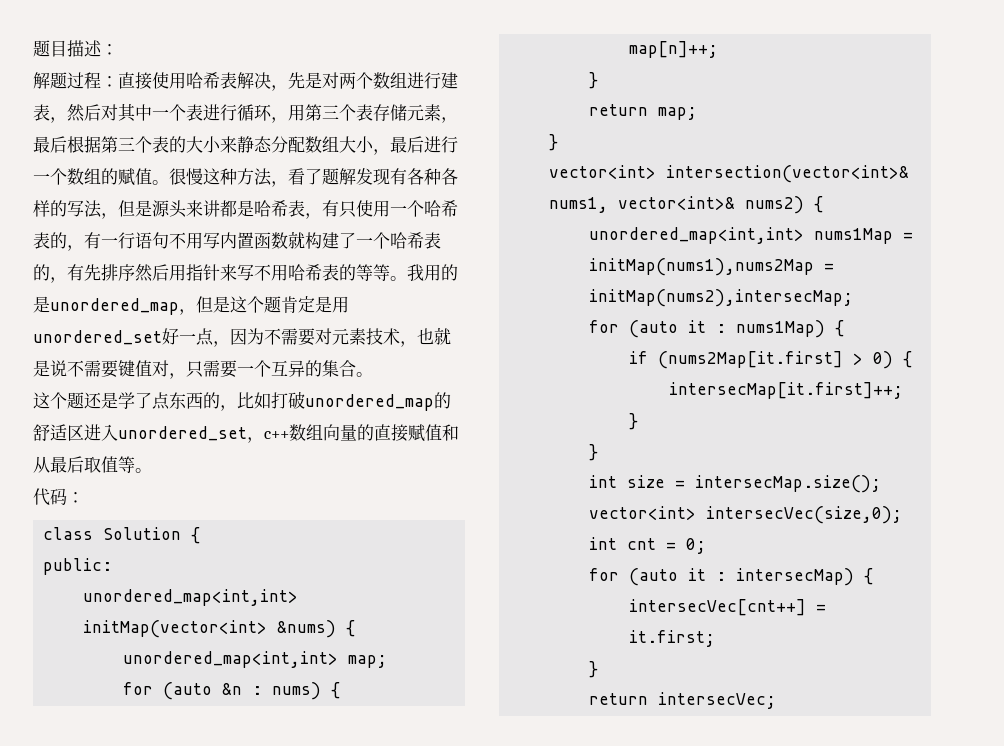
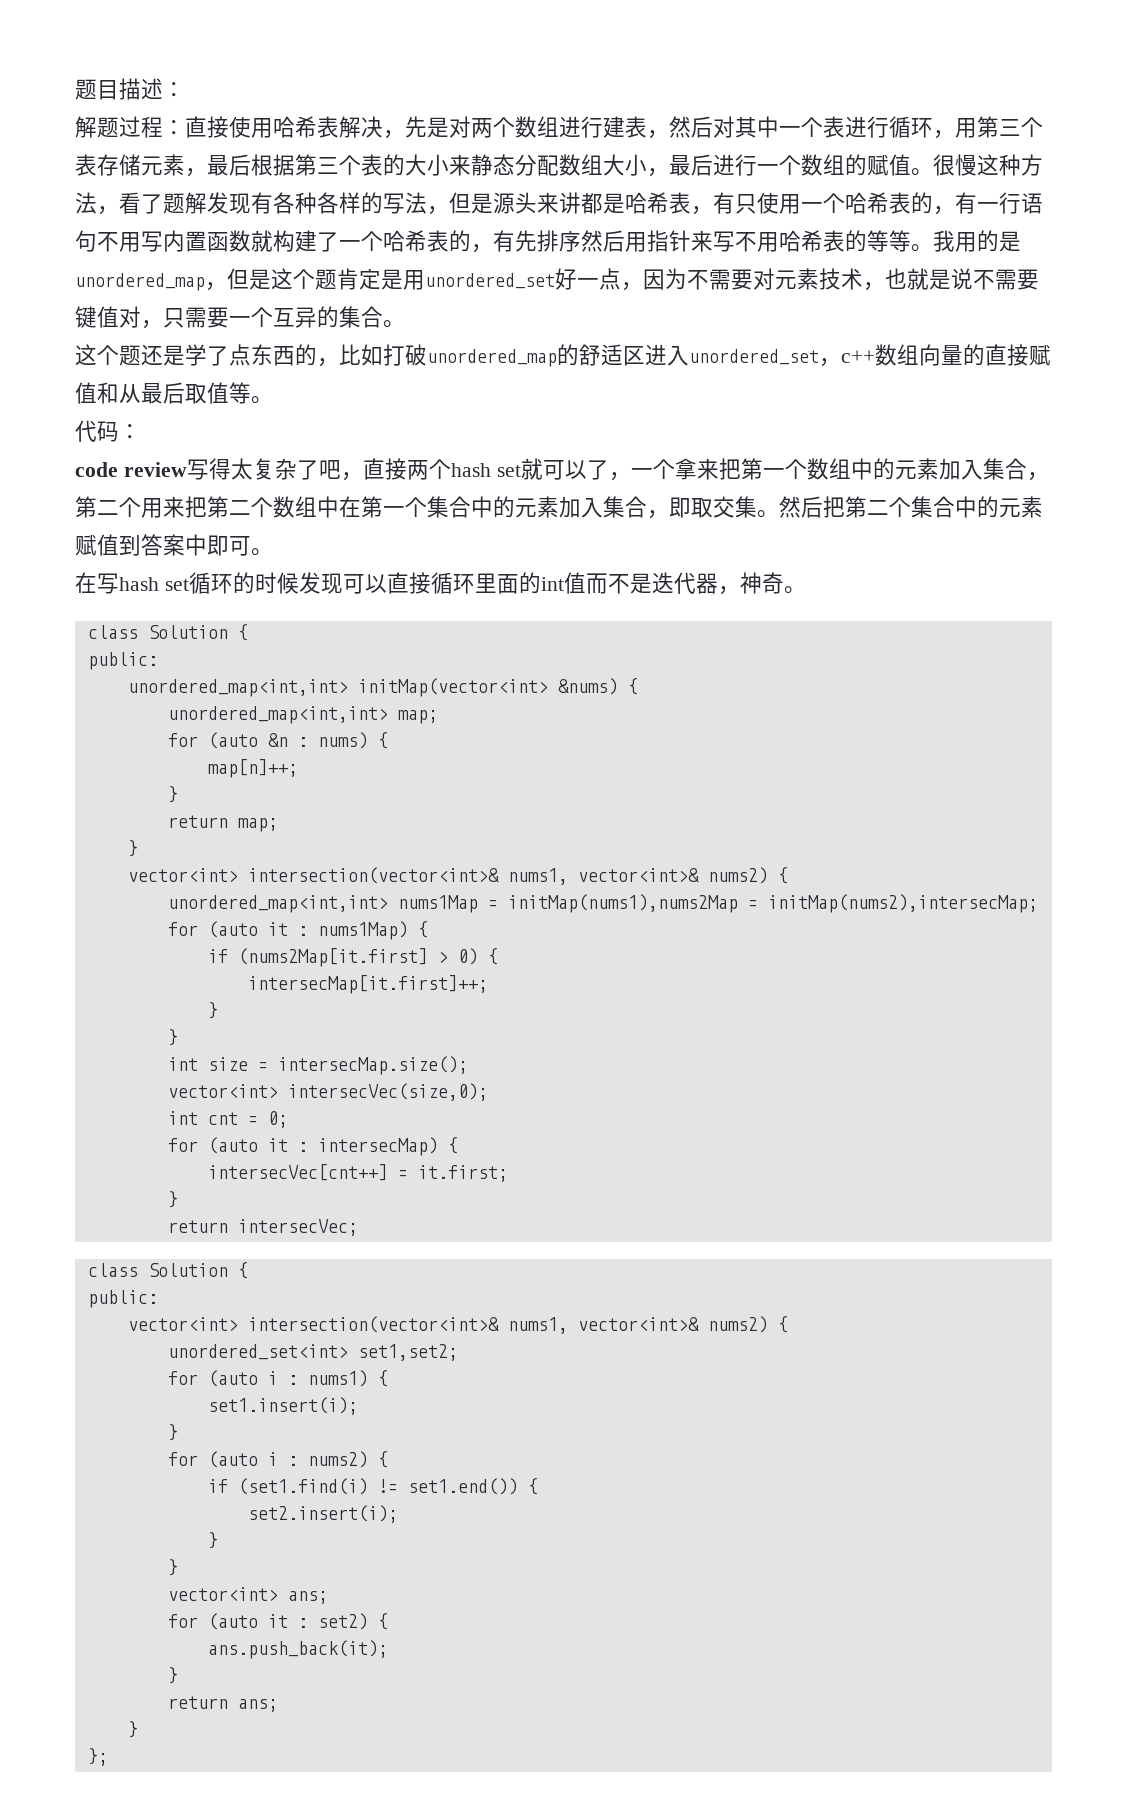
(84, 497) none -> [75,458,1049,481] [75,496,1043,519] [75,534,273,556] [75,572,806,595] // code review写得太复杂了吧，直接两个hash set就可以了，一个拿来把第一个数组中的元素加入集合，第二个用来把第二个数组中在第一个集合中的元素加入集合，即取交集。然后把第二个集合中的元素赋值到答案中即可。 // 在写hash set循环的时候发现可以直接循环里面的int值而不是迭代器，神奇。
(777, 700) none -> [87,1262,248,1279] [87,1290,158,1308] [127,1316,788,1334] [167,1344,458,1361] [167,1370,388,1387] [207,1397,358,1415] [167,1424,178,1441] [167,1451,388,1468] [207,1478,538,1495] [247,1505,398,1523] [207,1532,218,1549] [167,1559,178,1576] [167,1587,328,1604] [167,1613,388,1630] [207,1640,388,1659] [167,1667,178,1684] [167,1696,278,1712] [127,1721,138,1738] [87,1748,108,1766] // class Solution { // public: // vector<int> intersection(vector<int>& nums1, vector<int>& nums2) { // unordered_set<int> set1,set2; // for (auto i : nums1) { // set1.insert(i); // } // for (auto i : nums2) { // if (set1.find(i) != set1.end()) { // set2.insert(i); // } // } // vector<int> ans; // for (auto it : set2) { // ans.push_back(it); // } // return ans; // } // };

